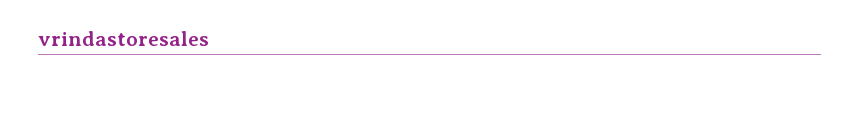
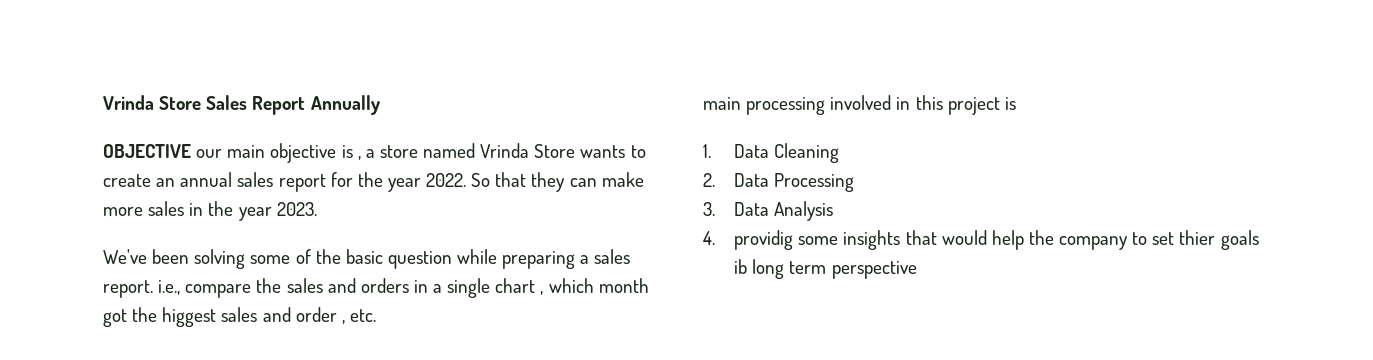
[38,31,209,46] vrindastoresales -> [103,95,380,115] [103,143,646,163] [103,172,644,192] [103,201,317,221] [103,249,631,269] [103,278,649,298] [103,307,376,327] [703,95,1016,115] [703,143,840,163] [703,173,855,192] [703,201,834,221] [703,230,1259,250] [734,259,917,279] Vrinda Store Sales Report Annually // OBJECTIVE our main objective is , a store named Vrinda Store wants to create an annual sales report for the year 2022. So that they can make more sales in the year 2023. // We've been solving some of the basic question while preparing a sales report. i.e., compare the sales and orders in a single chart , which month got the higgest sales and order , etc. // main processing involved in this project is // 1. Data Cleaning // 2. Data Processing // 3. Data Analysis // 4. providig some insights that would help the company to set thier goals ib long term perspective

